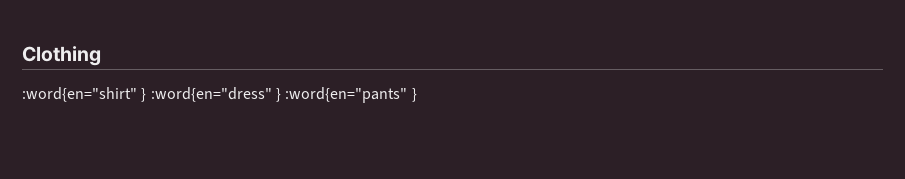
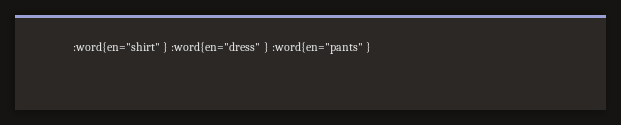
[22,46,101,66] Clothing // -> (73, 47) none

